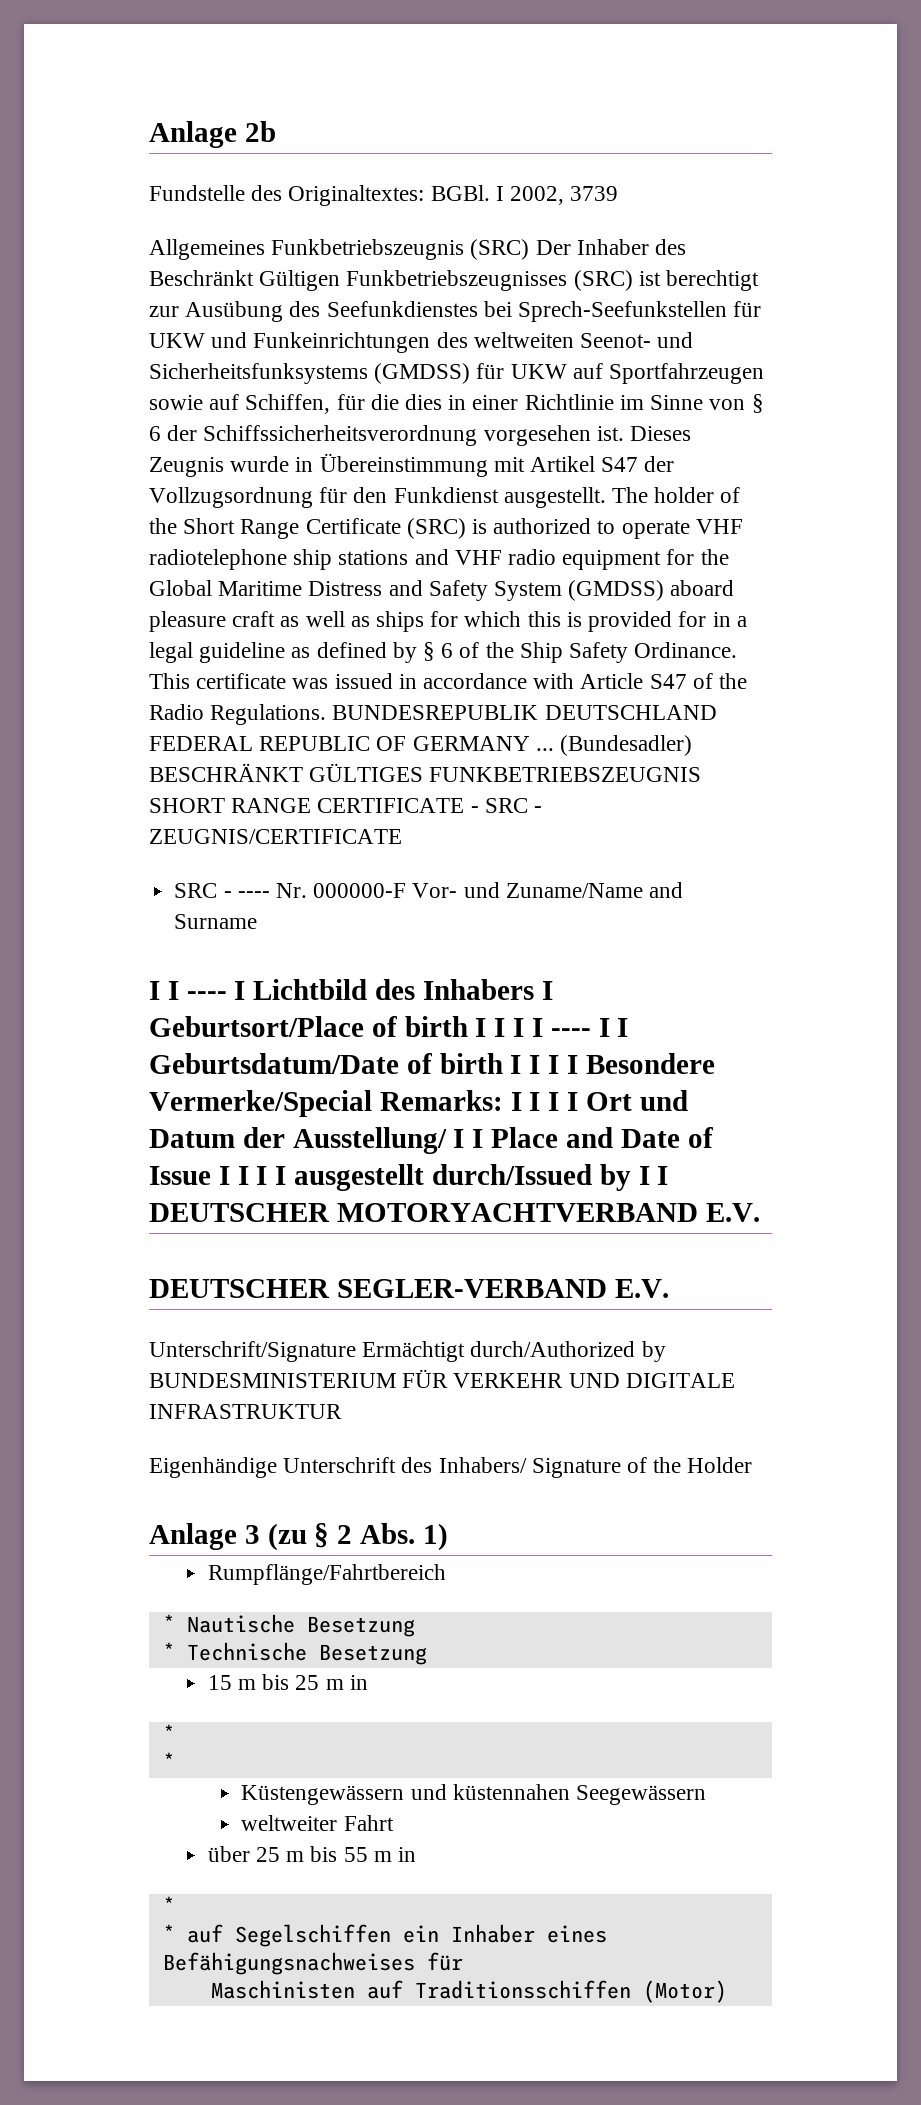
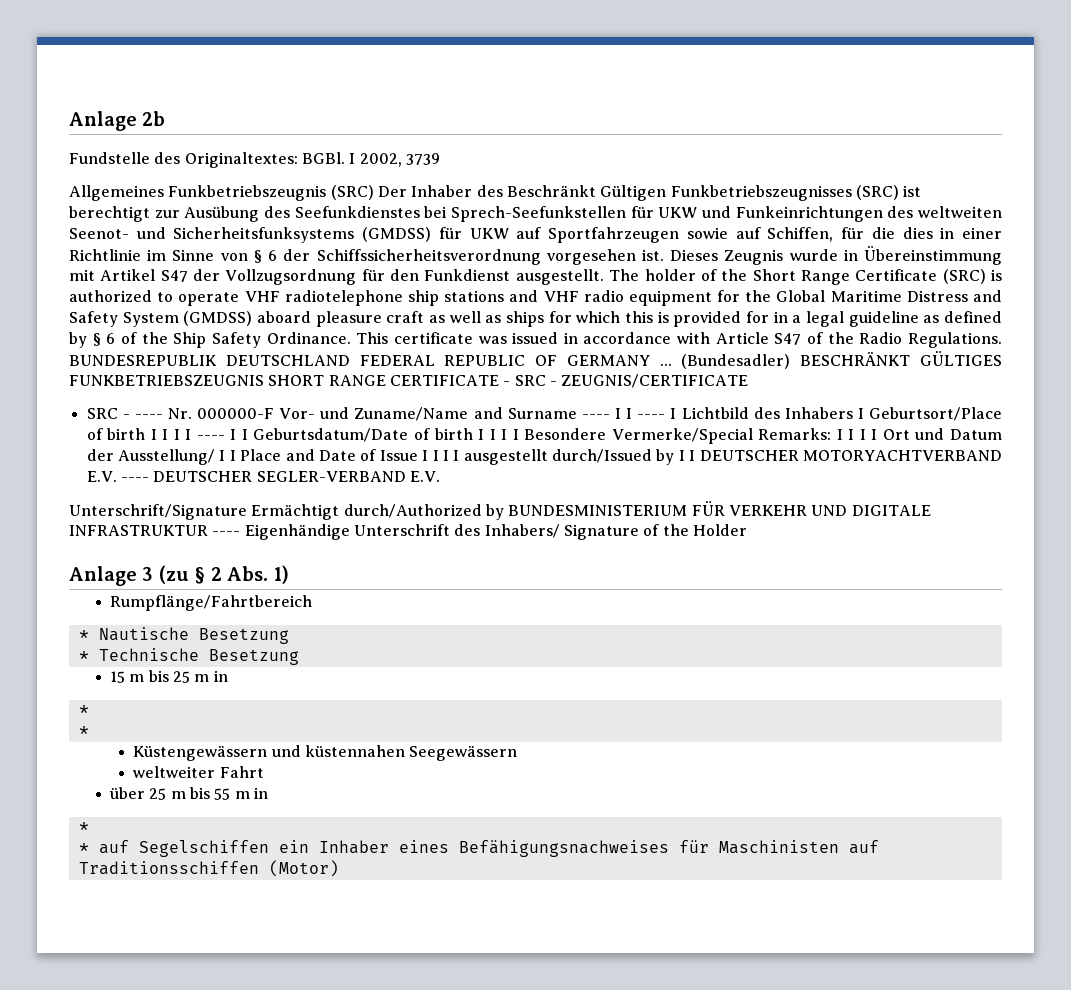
(258, 921) // -> [581,414,610,419] ----
(760, 1212) // -> [120,477,149,482] ----
(342, 1411) // -> [212,531,241,536] ----
(463, 1961) // -> (709, 846) none

